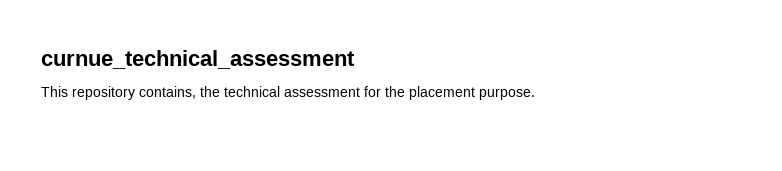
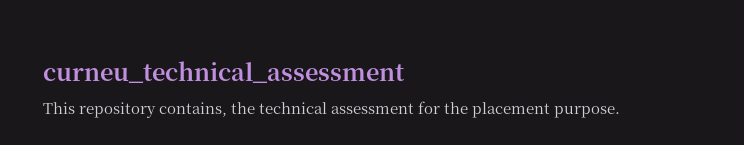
[41,50,355,69] curnue_technical_assessment -> [43,61,405,83] curneu_technical_assessment

